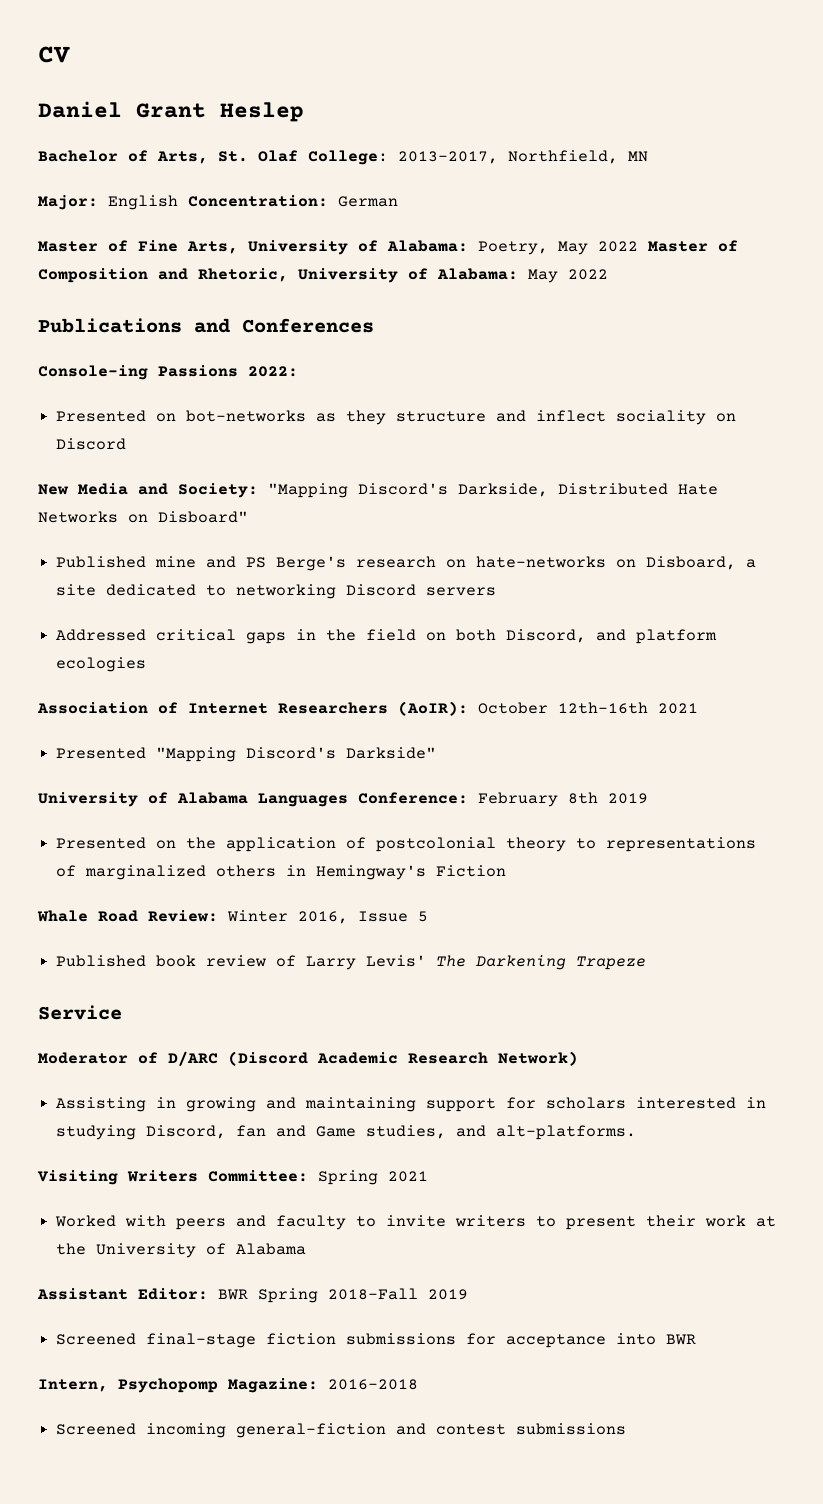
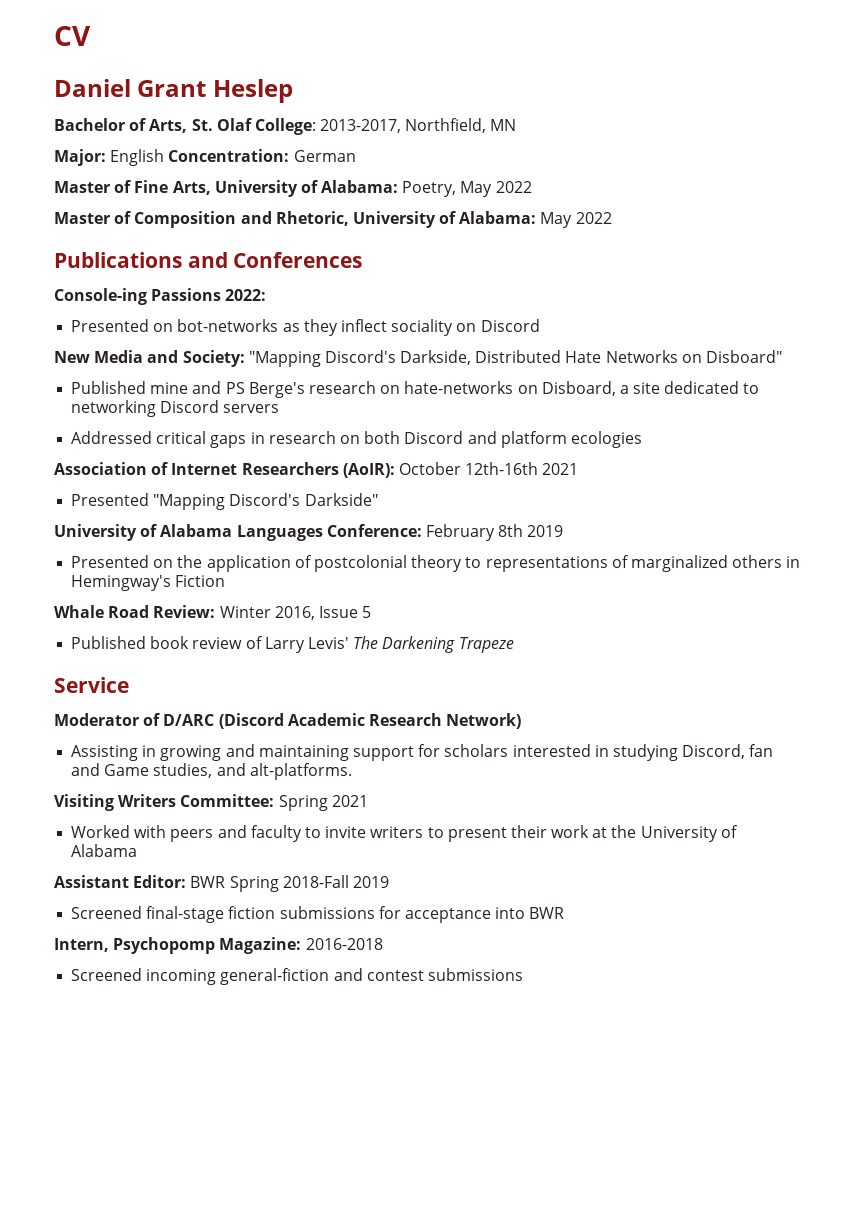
(638, 246) none -> (532, 187) //
[396,410,527,422] structure and -> (338, 327) none
[326,629,417,641] the field -> [268,431,336,444] research
[506,629,587,643] Discord, -> [404,431,464,444] Discord

